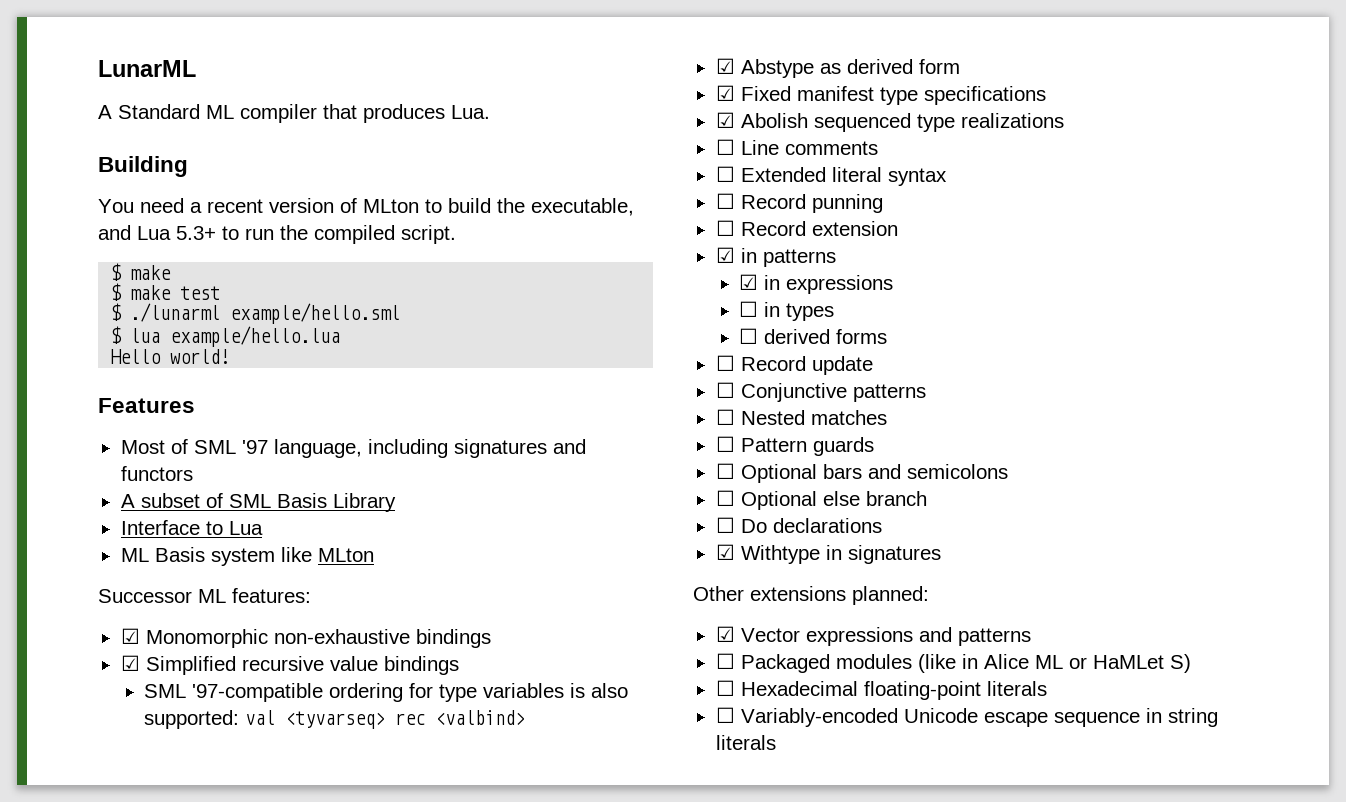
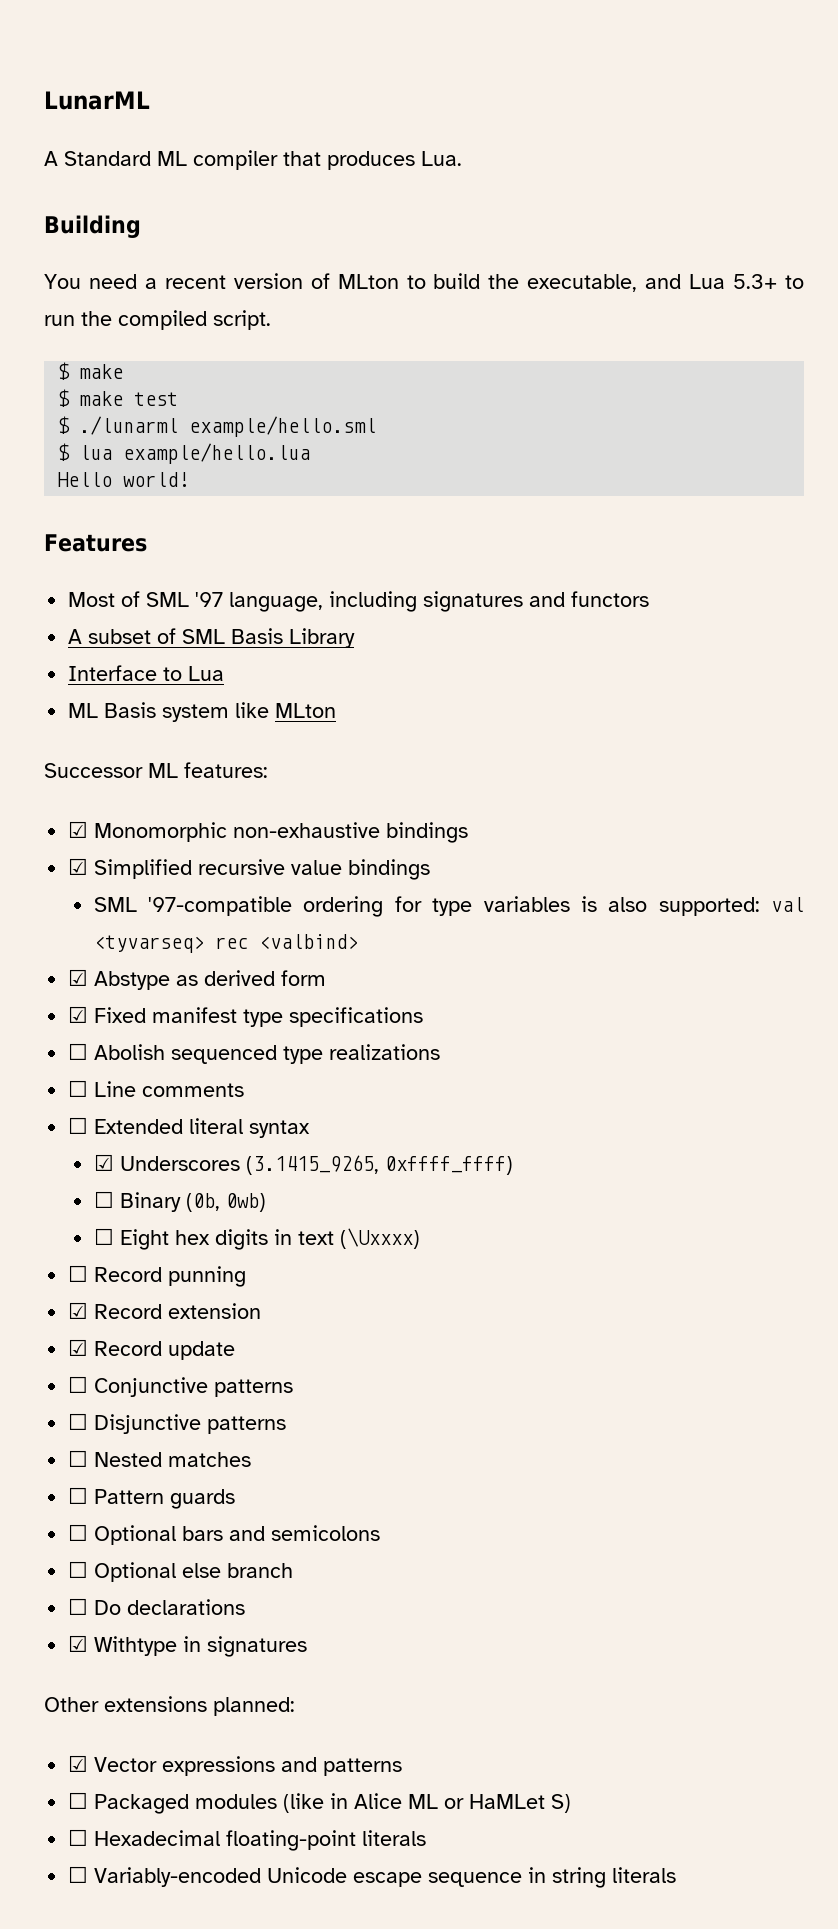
[715,112,735,128] ☑ -> [68,1043,89,1060] ☐
(947, 177) none -> [93,1154,513,1175] [93,1191,266,1212] [93,1228,420,1250] // ☑ Underscores (3.1415_9265, 0xffff_ffff) // ☐ Binary (0b, 0wb) // ☐ Eight hex digits in text (\Uxxxx)
[715,220,735,236] ☐ -> [68,1302,89,1319] ☑
[740,248,836,267] [739,274,894,294] [739,301,835,321] [739,328,888,344] [715,355,735,371] in patterns // ☑ in expressions // ☐ in types // ☐ derived forms // ☐ -> (89, 1347) none
(926, 393) none -> [68,1413,287,1434] // ☐ Disjunctive patterns

